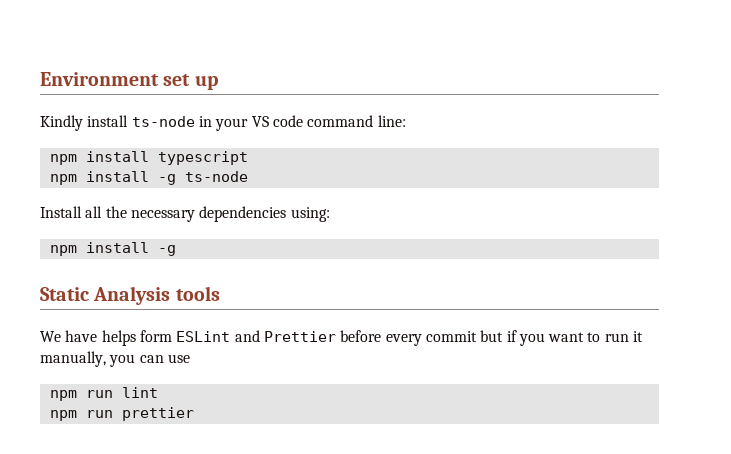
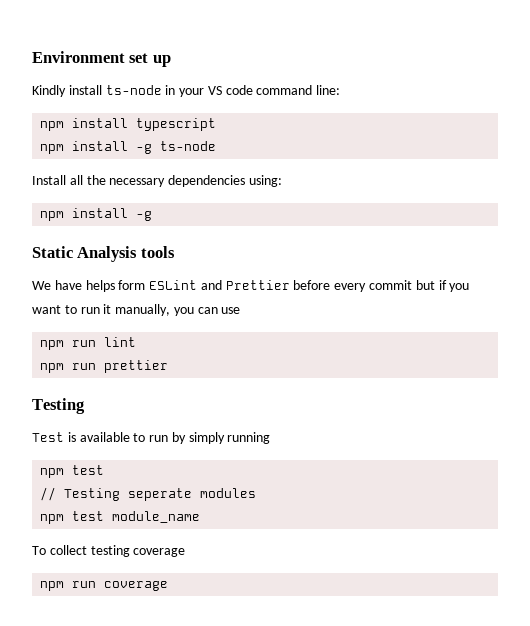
(194, 414) none -> [32,398,85,414] [32,432,271,444] [40,465,105,478] [40,487,257,501] [40,511,201,524] [32,545,186,557] [40,581,169,591] // Testing // Test is available to run by simply running // npm test // // Testing seperate modules // npm test module_name // To collect testing coverage // npm run coverage

